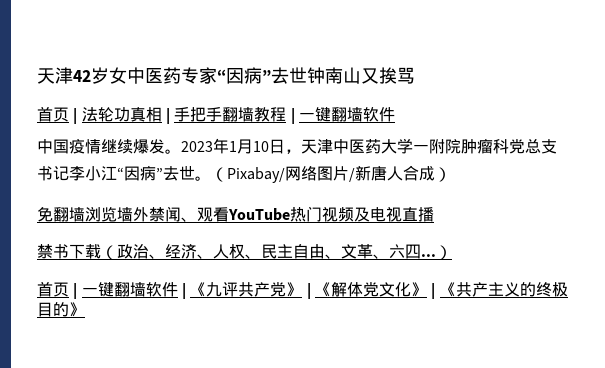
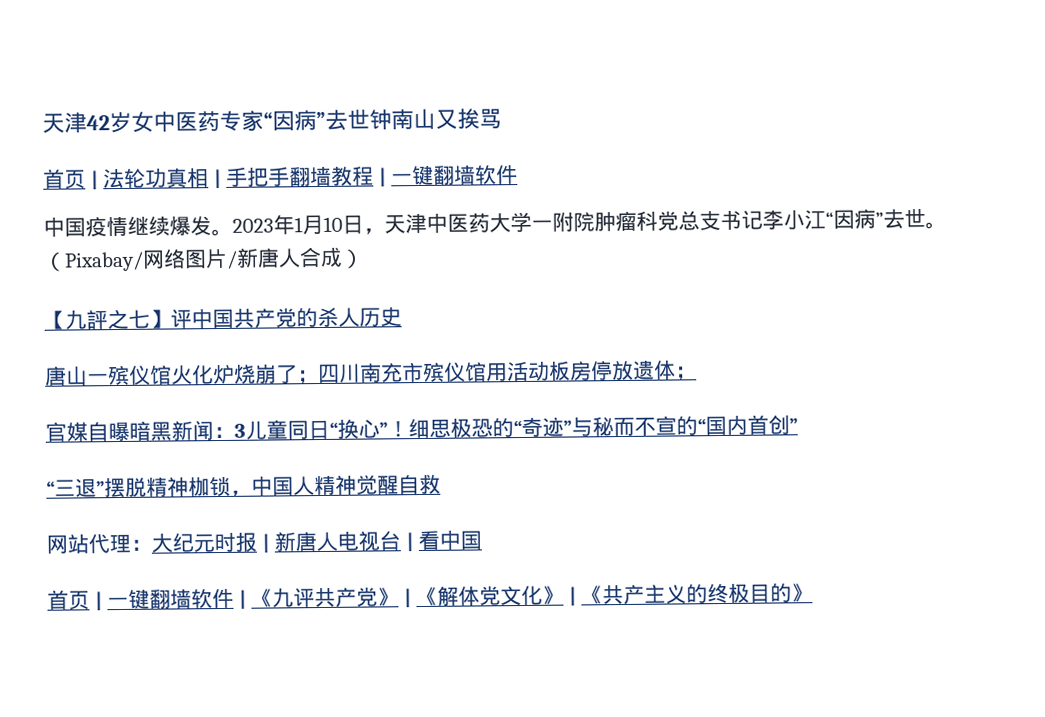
[37,206,434,222] [37,244,452,260] 免翻墙浏览墙外禁闻、观看YouTube热门视频及电视直播 // 禁书下载（政治、经济、人权、民主自由、文革、六四...） -> [44,306,402,330] [45,360,697,387] [45,414,798,442] [46,473,441,499] [46,529,483,554] 【九評之七】评中国共产党的杀人历史 // 唐山一殡仪馆火化炉烧崩了；四川南充市殡仪馆用活动板房停放遗体； // 官媒自曝暗黑新闻：3儿童同日“换心”！细思极恐的“奇迹”与秘而不宣的“国内首创” // “三退”摆脱精神枷锁，中国人精神觉醒自救 // 网站代理：大纪元时报 | 新唐人电视台 | 看中国

